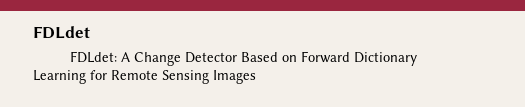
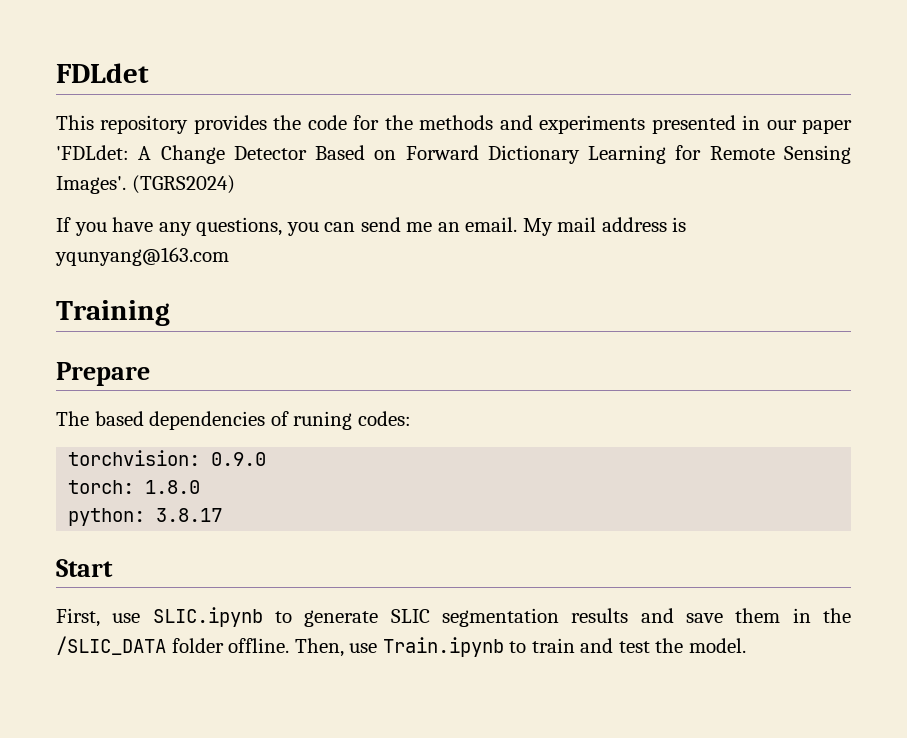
[70,51,118,63] FDLdet: -> [56,115,852,134] [56,145,129,160] This repository provides the code for the methods and experiments presented in our paper 'FDLdet:
[213,70,256,84] Images -> [56,175,235,194] [56,217,687,236] [55,247,229,266] [56,300,170,326] [56,362,150,386] [56,411,411,430] [68,450,267,466] [68,480,201,494] [68,508,223,526] [56,559,113,577] [56,607,852,627] [56,636,746,657] Images'. (TGRS2024) // If you have any questions, you can send me an email. My mail address is yqunyang@163.com // Training // Prepare // The based dependencies of runing codes: // torchvision: 0.9.0 // torch: 1.8.0 // python: 3.8.17 // Start // First, use SLIC.ipynb to generate SLIC segmentation results and save them in the /SLIC_DATA folder offline. Then, use Train.ipynb to train and test the model.

